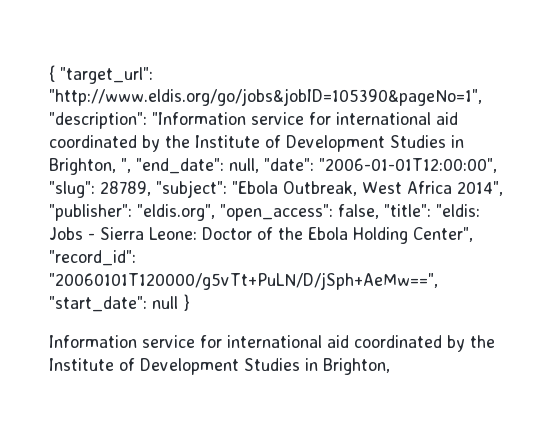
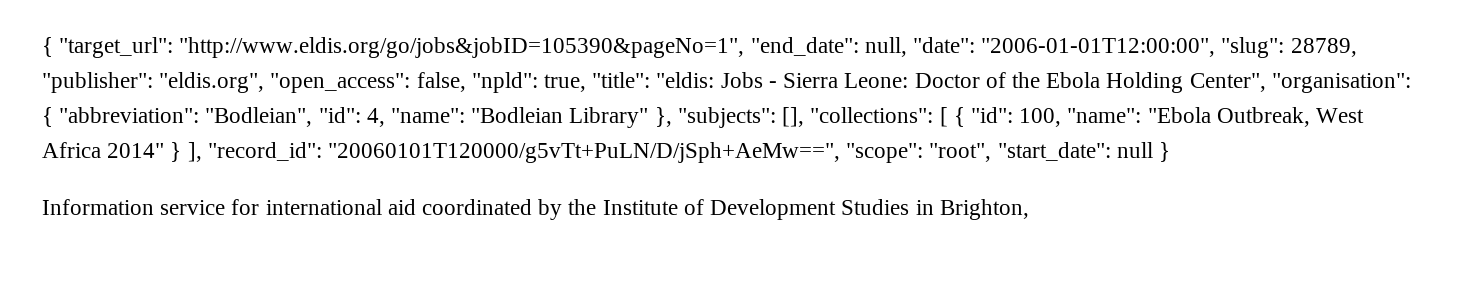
[49,112,458,129] [49,135,464,152] [49,158,131,175] "description": "Information service for international aid coordinated by the Institute of Development Studies in Brighton, ", -> (745, 47) none
[156,180,503,198] "subject": "Ebola Outbreak, West Africa 2014", -> (1357, 47) none
(379, 211) none -> [471,72,587,93] "npld": true,
[49,250,136,266] [49,272,438,290] "record_id": "20060101T120000/g5vTt+PuLN/D/jSph+AeMw==", -> [1271,73,1411,93] [42,107,1364,128] [42,142,992,163] "organisation": { "abbreviation": "Bodleian", "id": 4, "name": "Bodleian Library" }, "subjects": [], "collections": [ { "id": 100, "name": "Ebola Outbreak, West Africa 2014" } ], "record_id": "20060101T120000/g5vTt+PuLN/D/jSph+AeMw==", "scope": "root",

